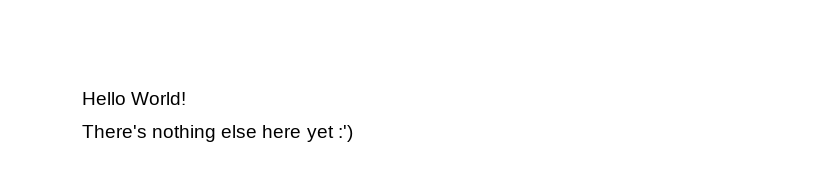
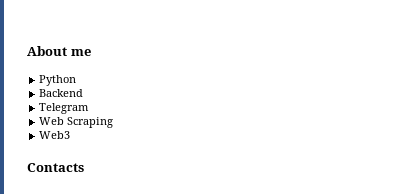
[82,92,187,105] [82,125,353,142] Hello World! // There's nothing else here yet :') -> [27,46,91,56] [39,75,77,86] [39,89,84,97] [39,103,90,114] [39,117,114,128] [39,131,71,139] [27,163,84,172] About me // Python // Backend // Telegram // Web Scraping // Web3 // Contacts

